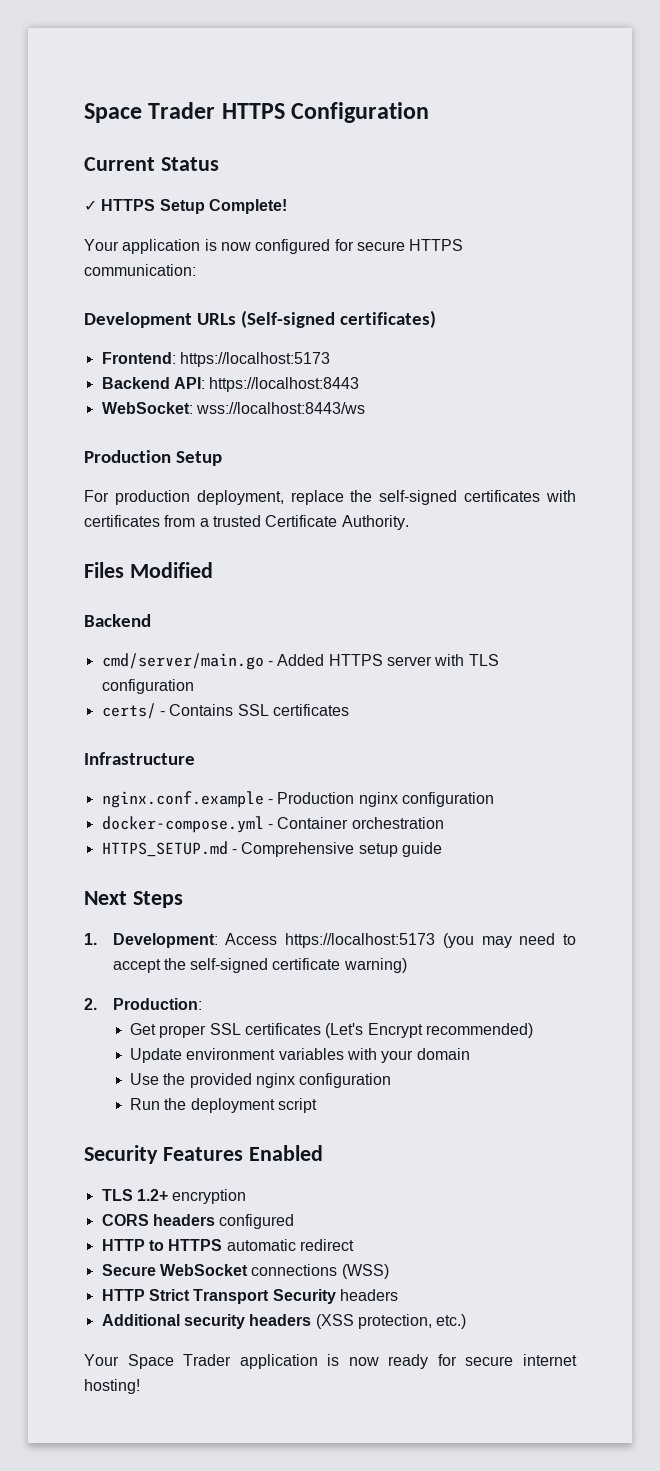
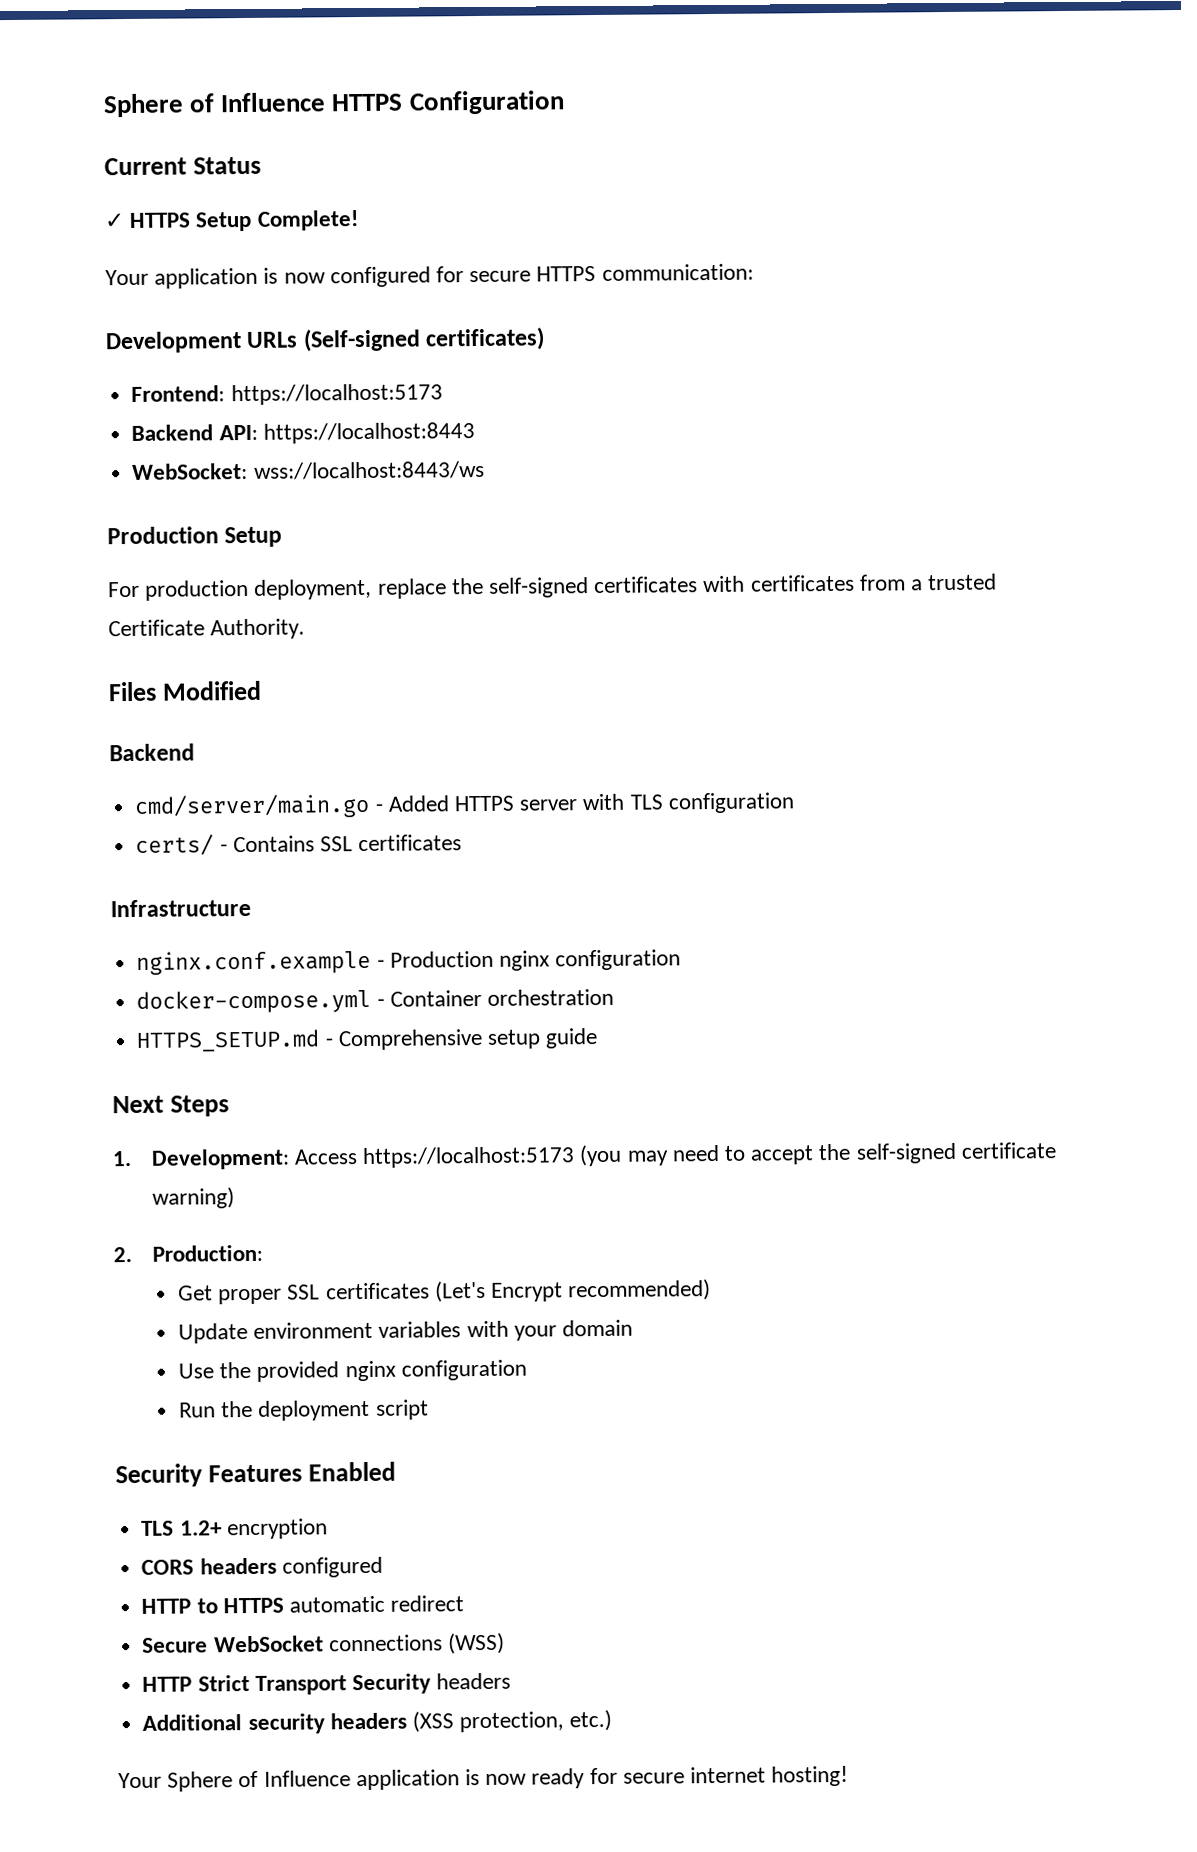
[84,102,216,123] Space Trader -> [103,92,327,118] Sphere of Influence
[127,1354,232,1369] Space Trader -> [167,1770,351,1792] Sphere of Influence

